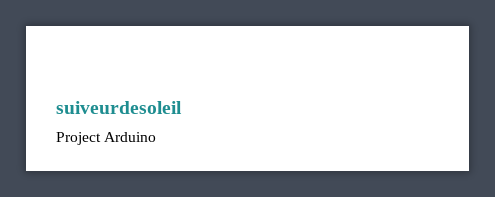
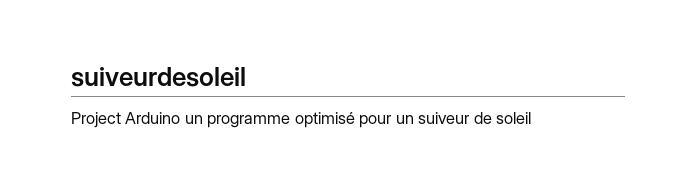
(157, 137) none -> [184,112,532,128] un programme optimisé pour un suiveur de soleil

